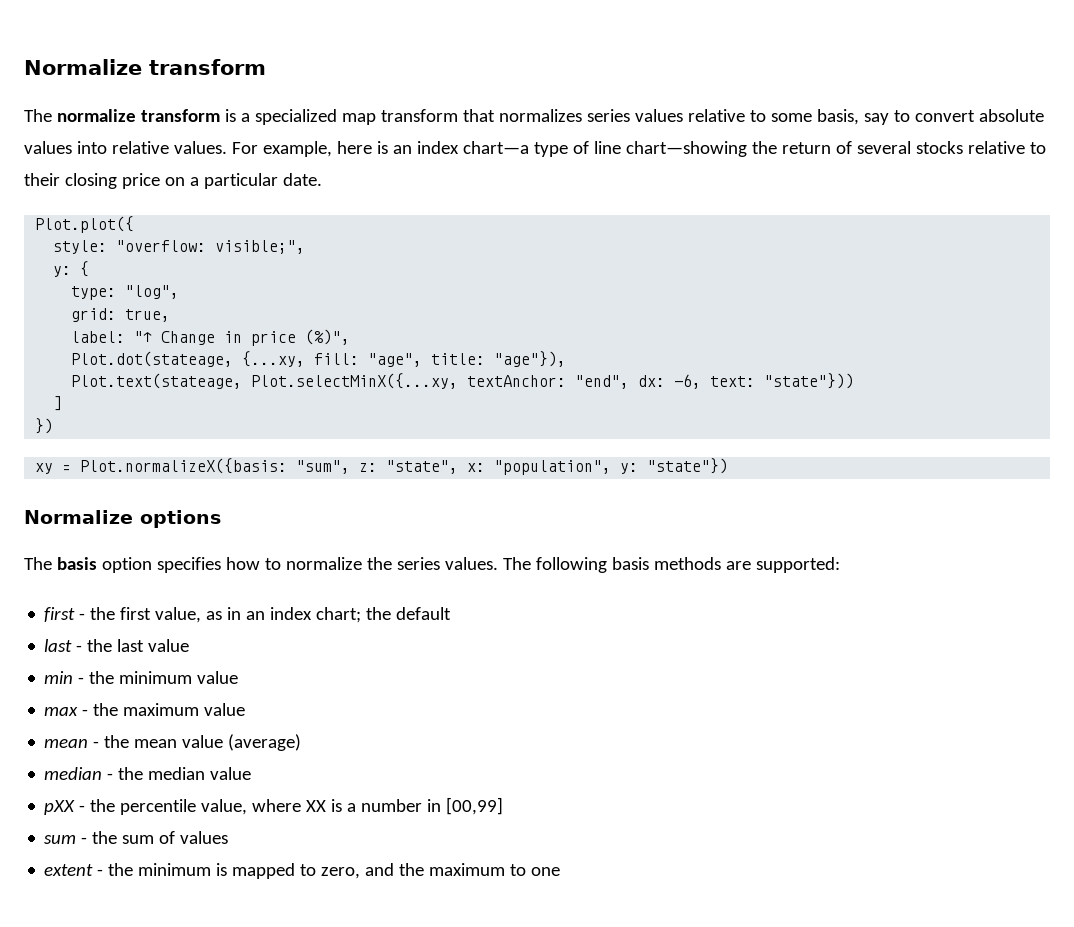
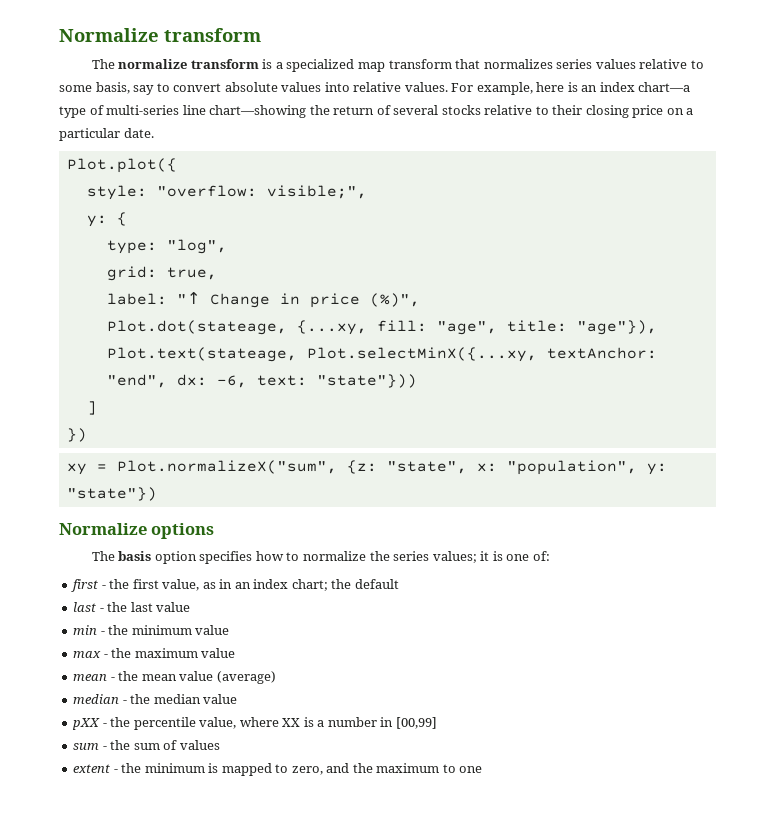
(589, 147) none -> [106,105,180,115] multi-series
[80,458,378,474] Plot.normalizeX({basis: "sum", z: -> [116,460,377,474] Plot.normalizeX("sum", {z:
[444,557,840,573] values. The following basis methods are supported: -> [432,551,550,563] values; it is one of:

